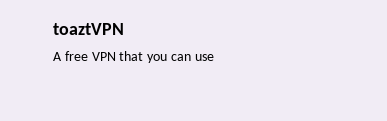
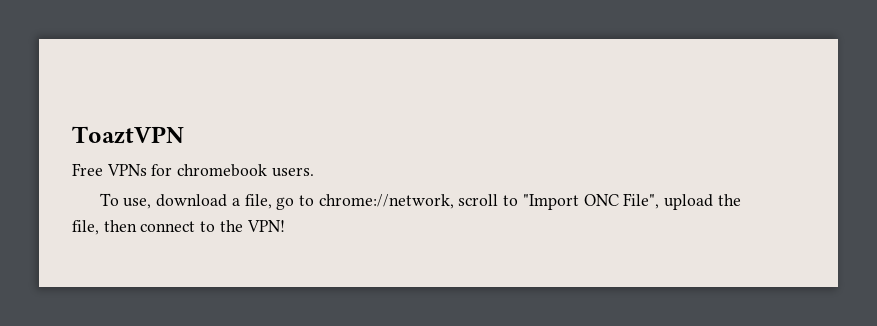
[53,23,124,35] [53,51,214,63] toaztVPN // A free VPN that you can use -> [72,126,184,144] [72,163,314,177] [99,193,741,210] [72,220,285,235] ToaztVPN // Free VPNs for chromebook users. // To use, download a file, go to chrome://network, scroll to "Import ONC File", upload the file, then connect to the VPN!

